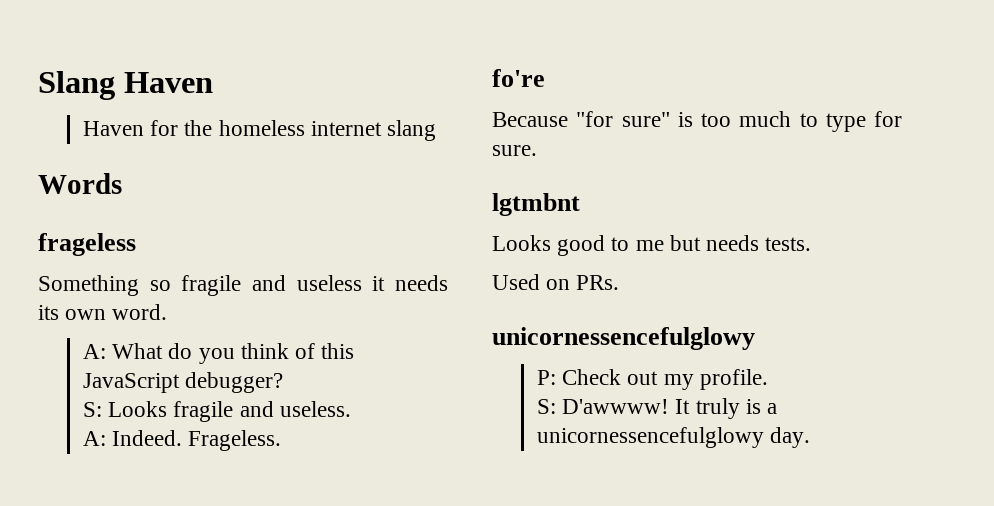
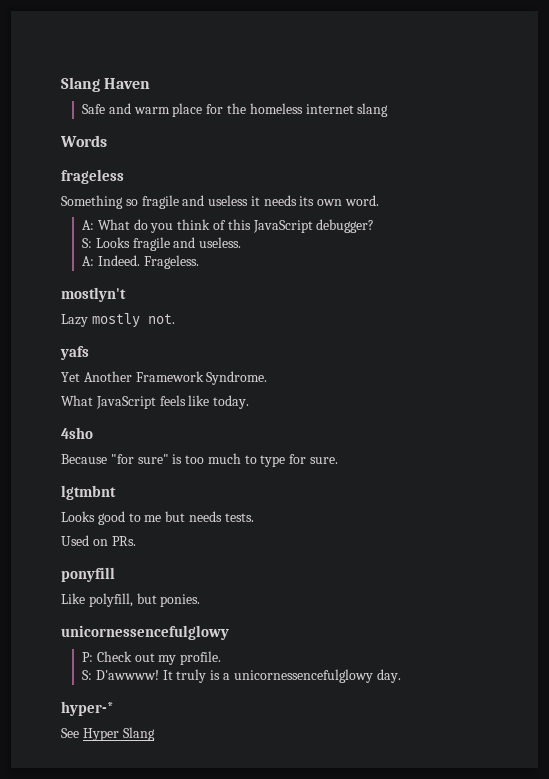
[83,121,145,136] Haven -> [82,103,203,117] Safe and warm place
[492,69,545,87] fo're -> [61,287,126,302] [61,313,175,328] [60,346,89,360] [61,371,268,385] [61,395,250,409] [61,427,93,439] mostlyn't // Lazy mostly not. // yafs // Yet Another Framework Syndrome. // What JavaScript feels like today. // 4sho
(620, 282) none -> [61,567,115,582] [61,593,201,607] // ponyfill // Like polyfill, but ponies.
(811, 437) none -> [61,701,114,716] [61,727,155,741] // hyper-* // See Hyper Slang

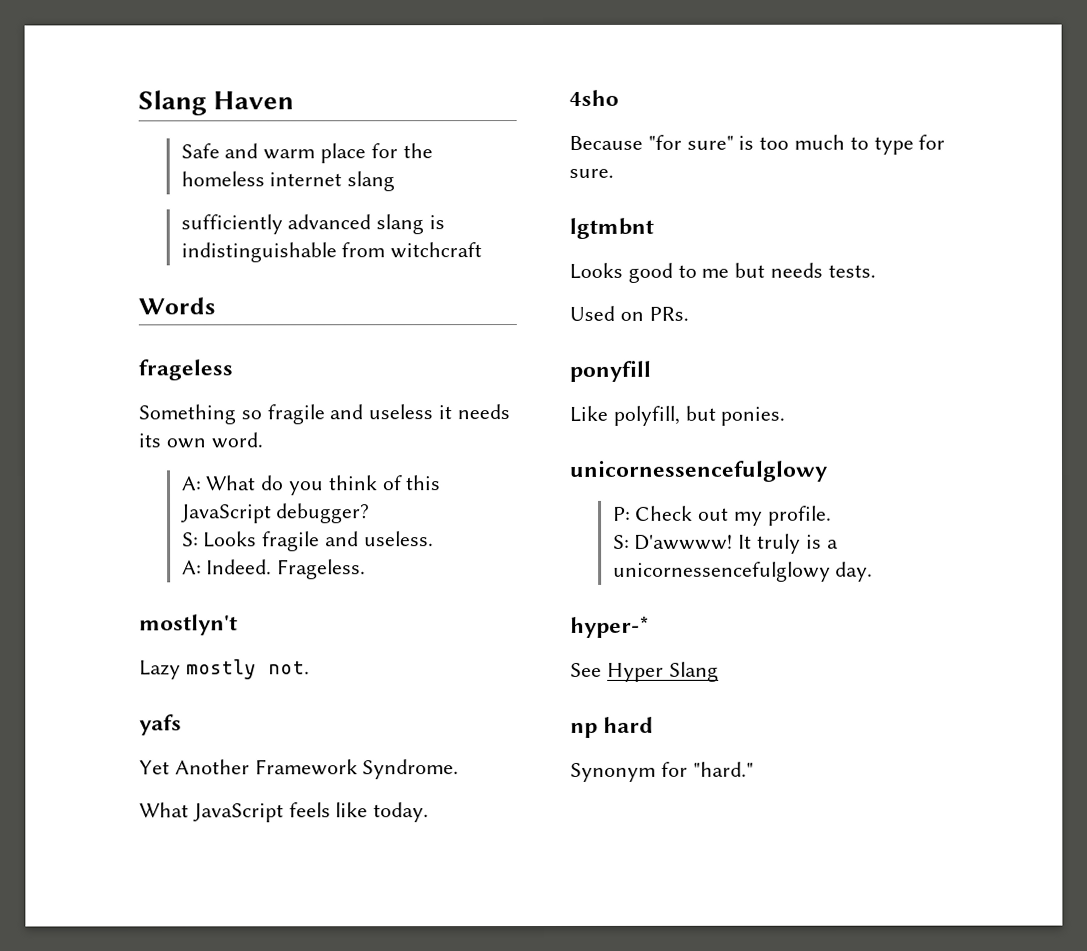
(389, 110) none -> [180,214,445,235] [180,242,483,263] // sufficiently advanced slang is indistinguishable from witchcraft
(155, 734) none -> [570,716,655,738] [570,761,754,782] // np hard // Synonym for "hard."

